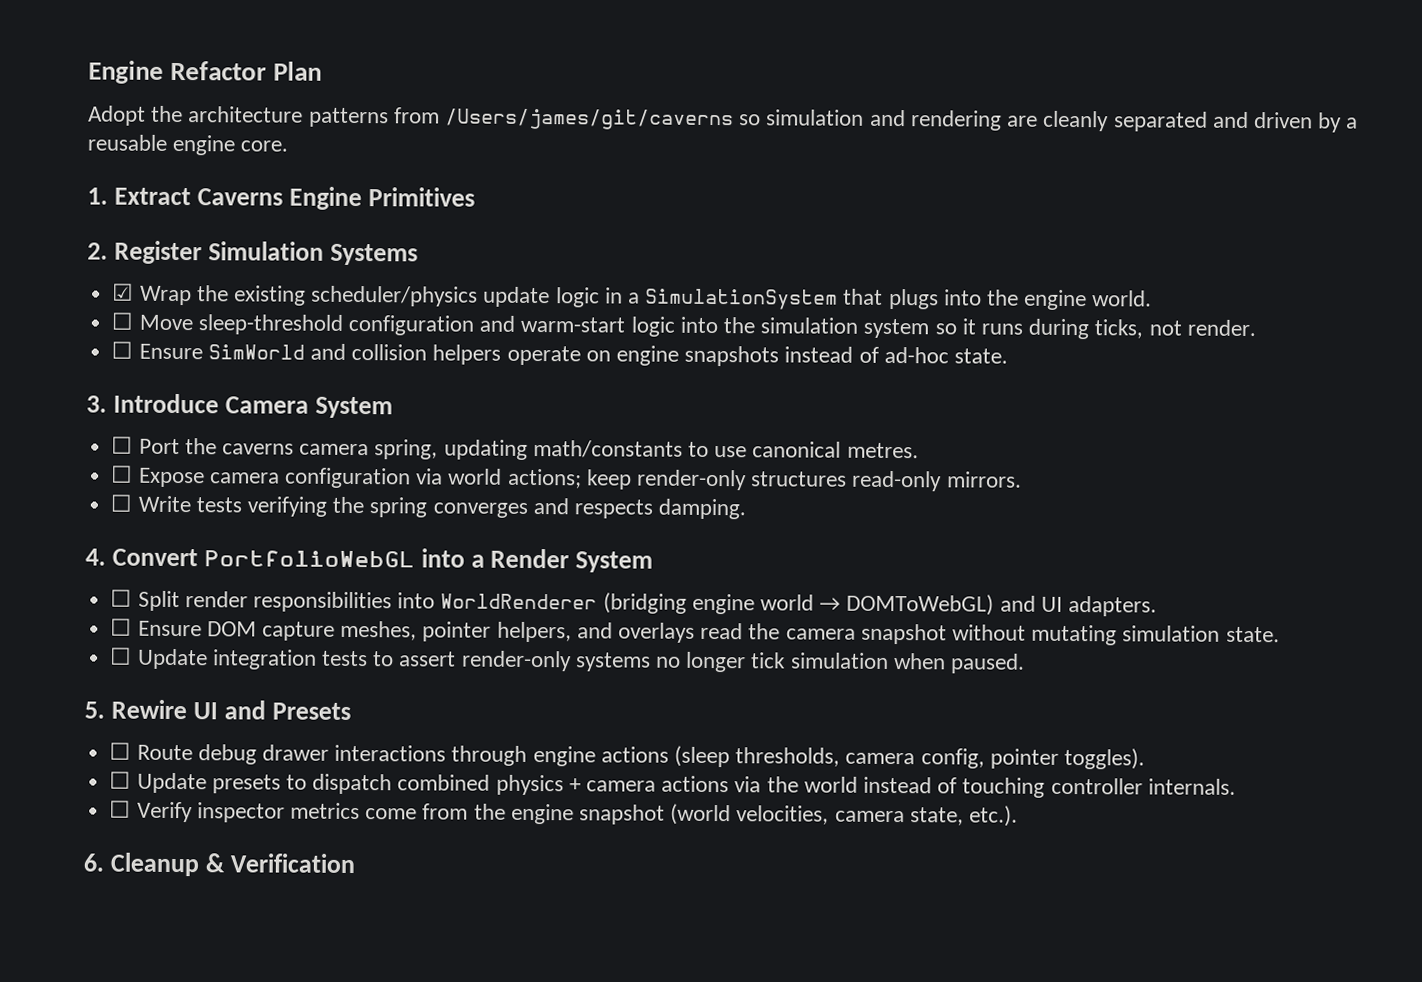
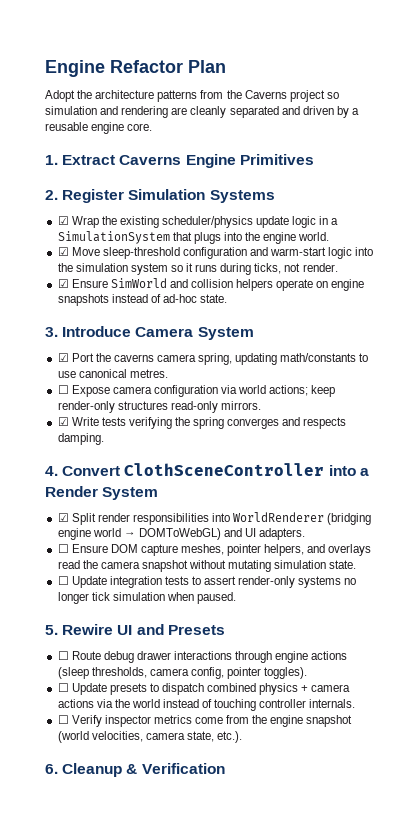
[445,108,735,131] /Users/james/git/caverns -> [226,90,325,102] the Caverns project
[111,312,134,330] ☐ -> [57,247,69,256] ☑
[111,341,134,359] ☐ -> [57,279,69,288] ☑
[111,436,134,454] ☐ -> [57,353,69,362] ☑
[110,494,133,512] ☐ -> [57,417,69,426] ☑
[203,550,415,568] PortfolioWebGL -> [124,463,325,476] ClothSceneController
[110,589,133,607] ☐ -> [57,513,69,522] ☑

